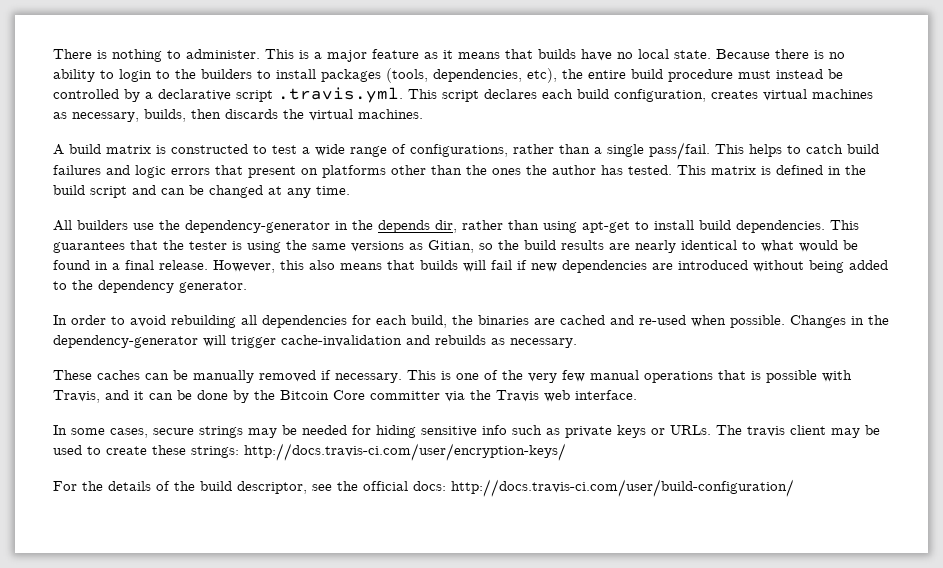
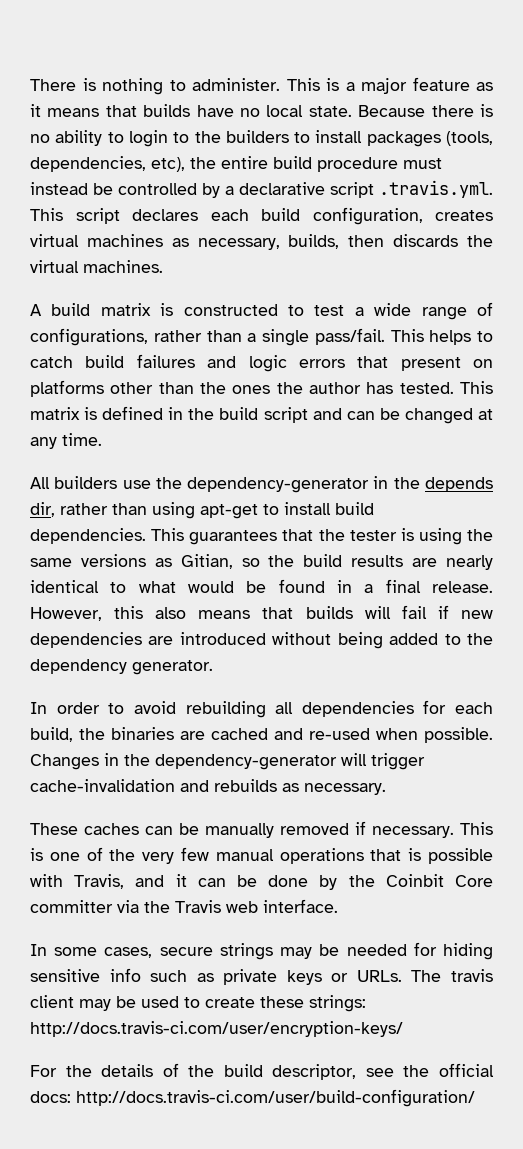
[280,390,329,400] Bitcoin -> [385,874,444,887] Coinbit

